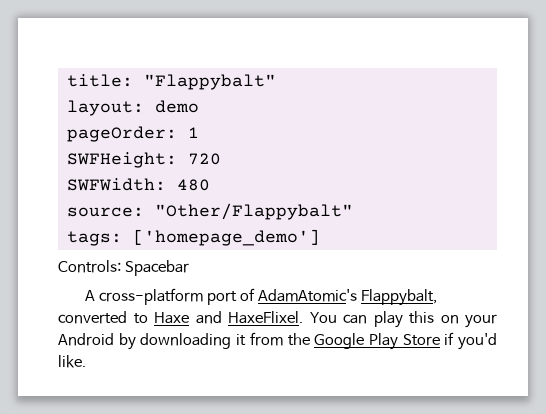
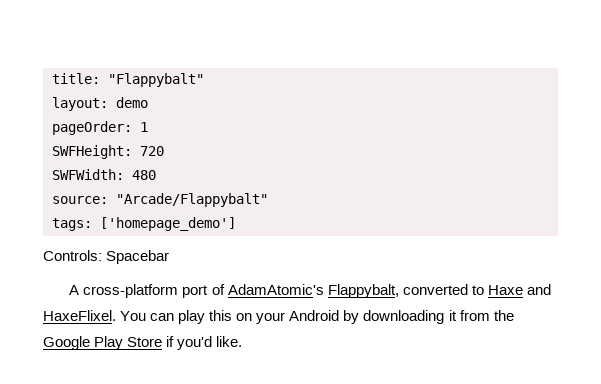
[154,203,353,220] "Other/Flappybalt" -> [116,193,268,207] "Arcade/Flappybalt"

